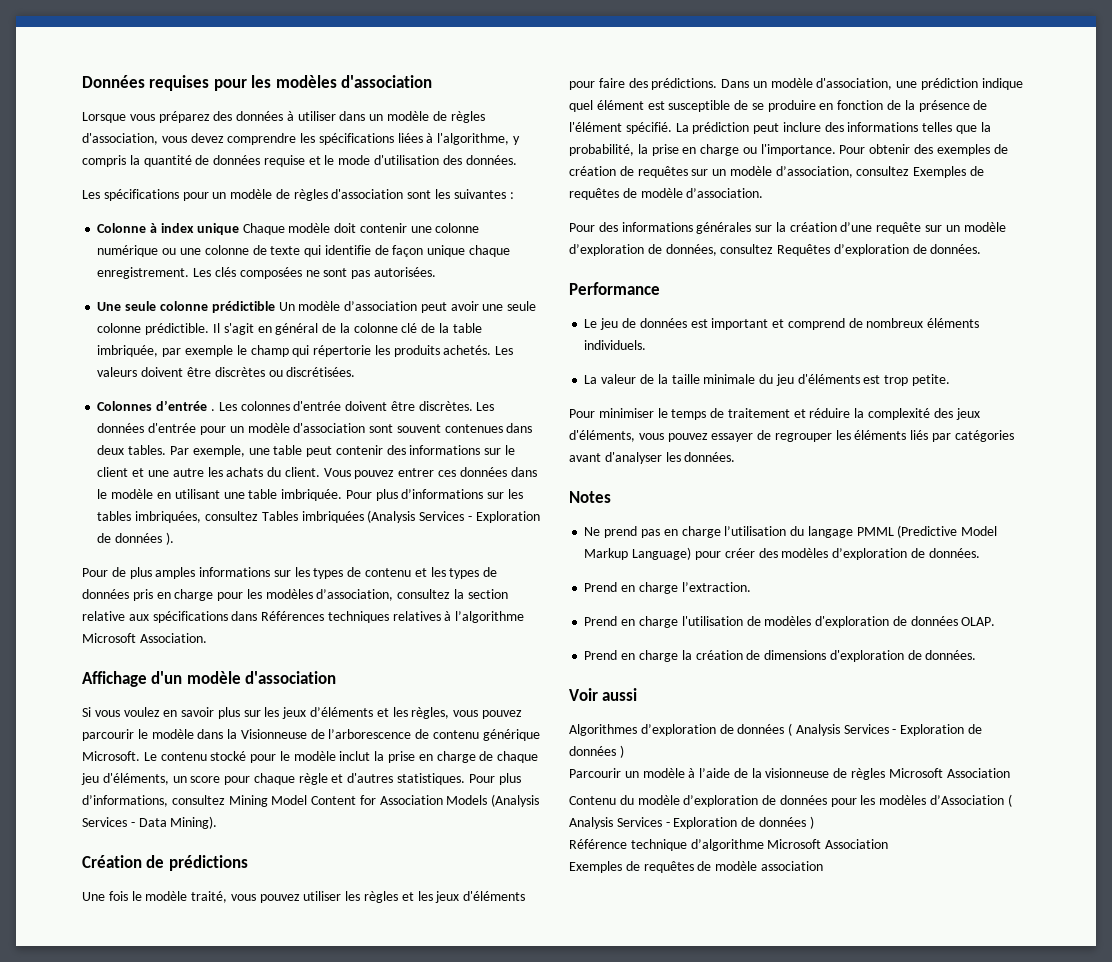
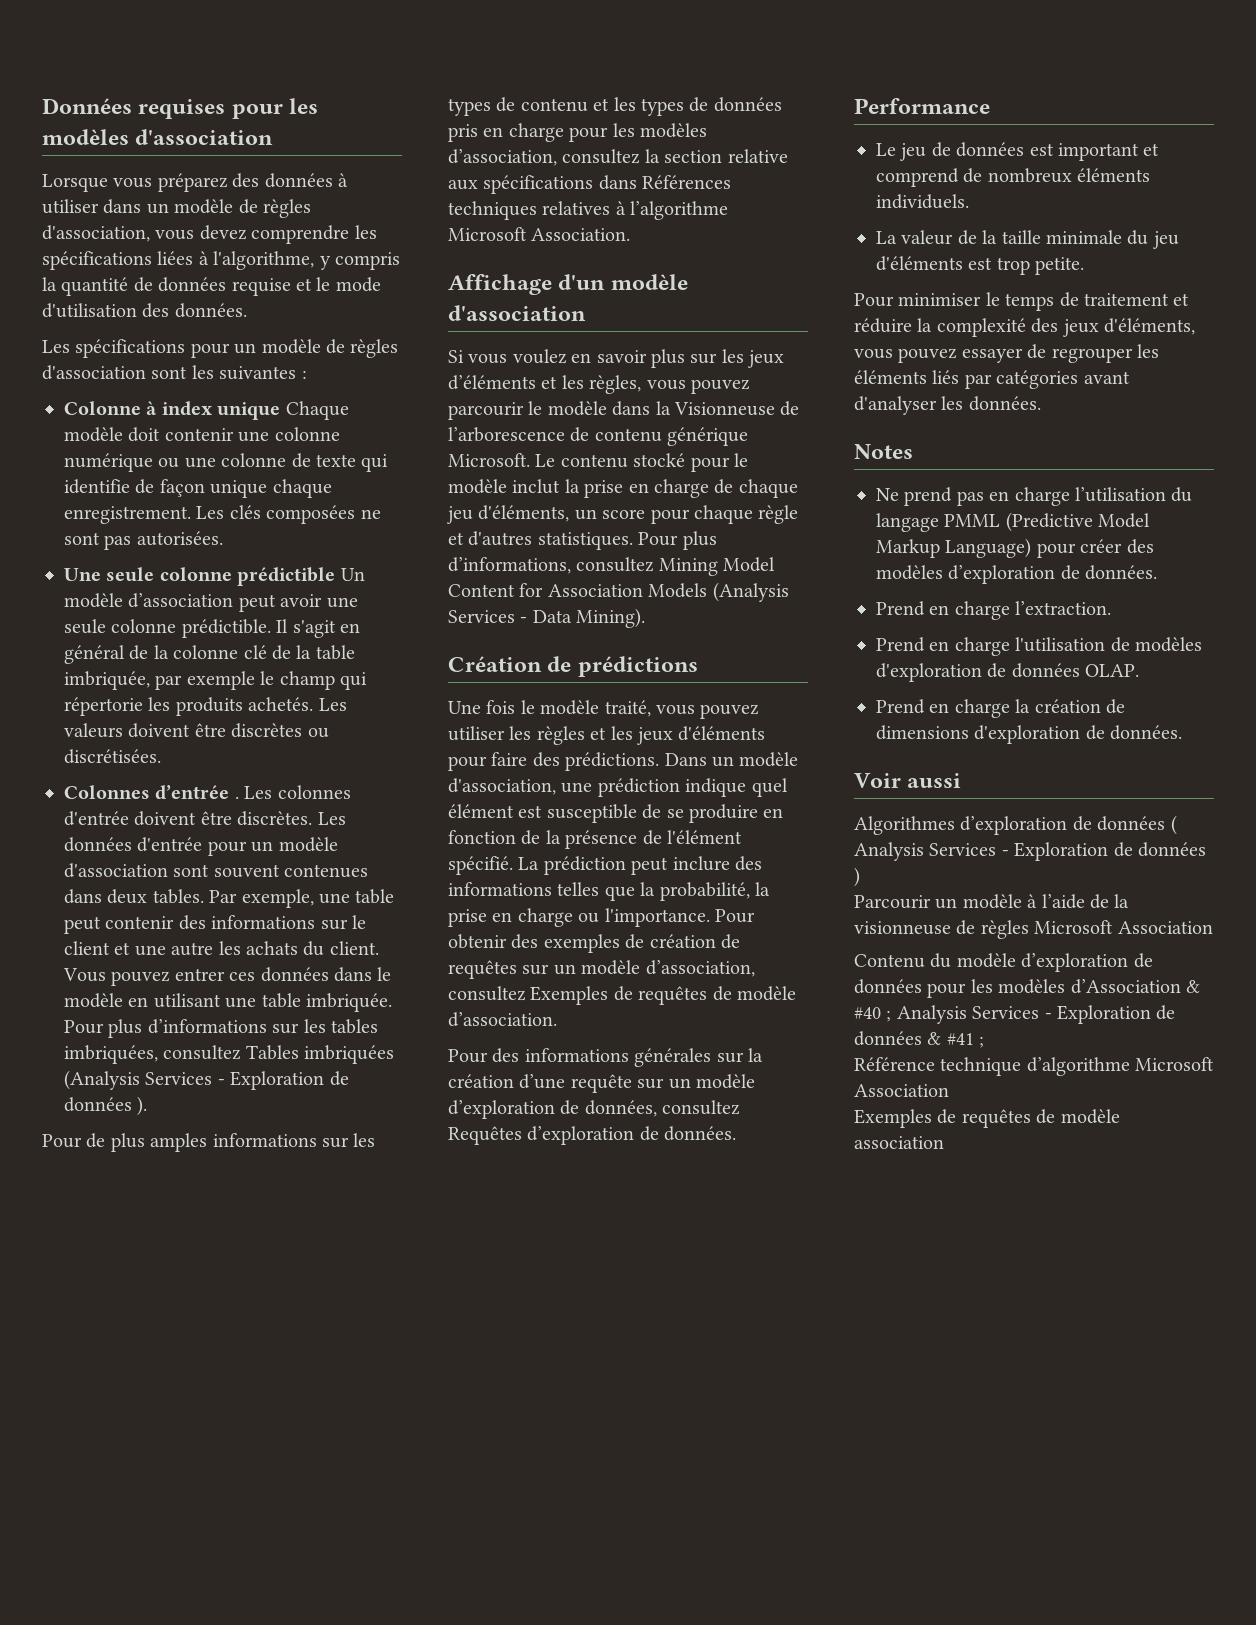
[1007,794,1012,807] [569,816,814,829] ( Analysis Services - Exploration de données ) -> [1186,980,1200,993] [854,1005,1176,1024] [854,1031,985,1048] & #40 ; Analysis Services - Exploration de données & #41 ;

